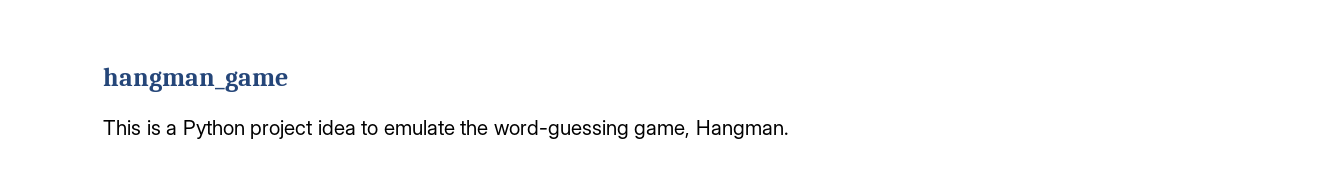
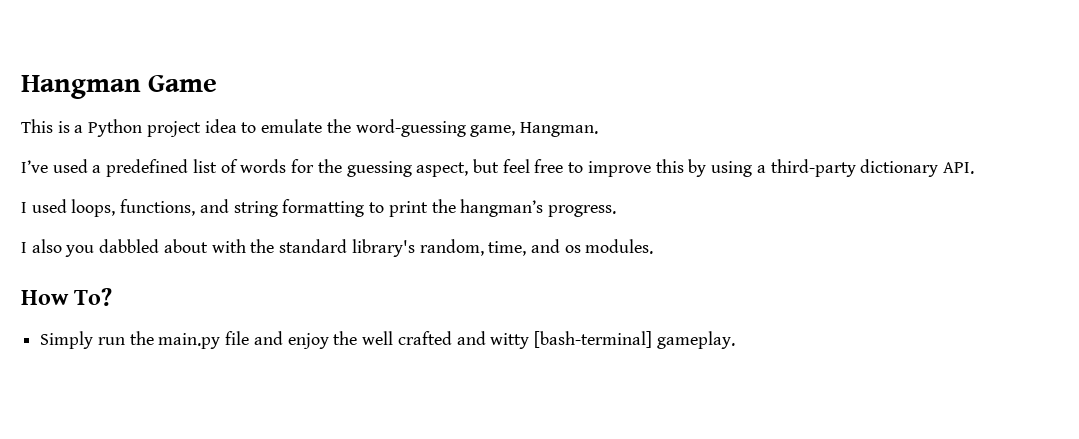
[103,67,288,92] hangman_game -> [21,75,218,99] Hangman Game
(789, 129) none -> [21,159,974,177] [21,199,616,217] [21,239,654,257] [21,288,113,306] [40,331,735,349] // I’ve used a predefined list of words for the guessing aspect, but feel free to improve this by using a third-party dictionary API. // I used loops, functions, and string formatting to print the hangman’s progress. // I also you dabbled about with the standard library's random, time, and os modules. // How To? // Simply run the main.py file and enjoy the well crafted and witty [bash-terminal] gameplay.

